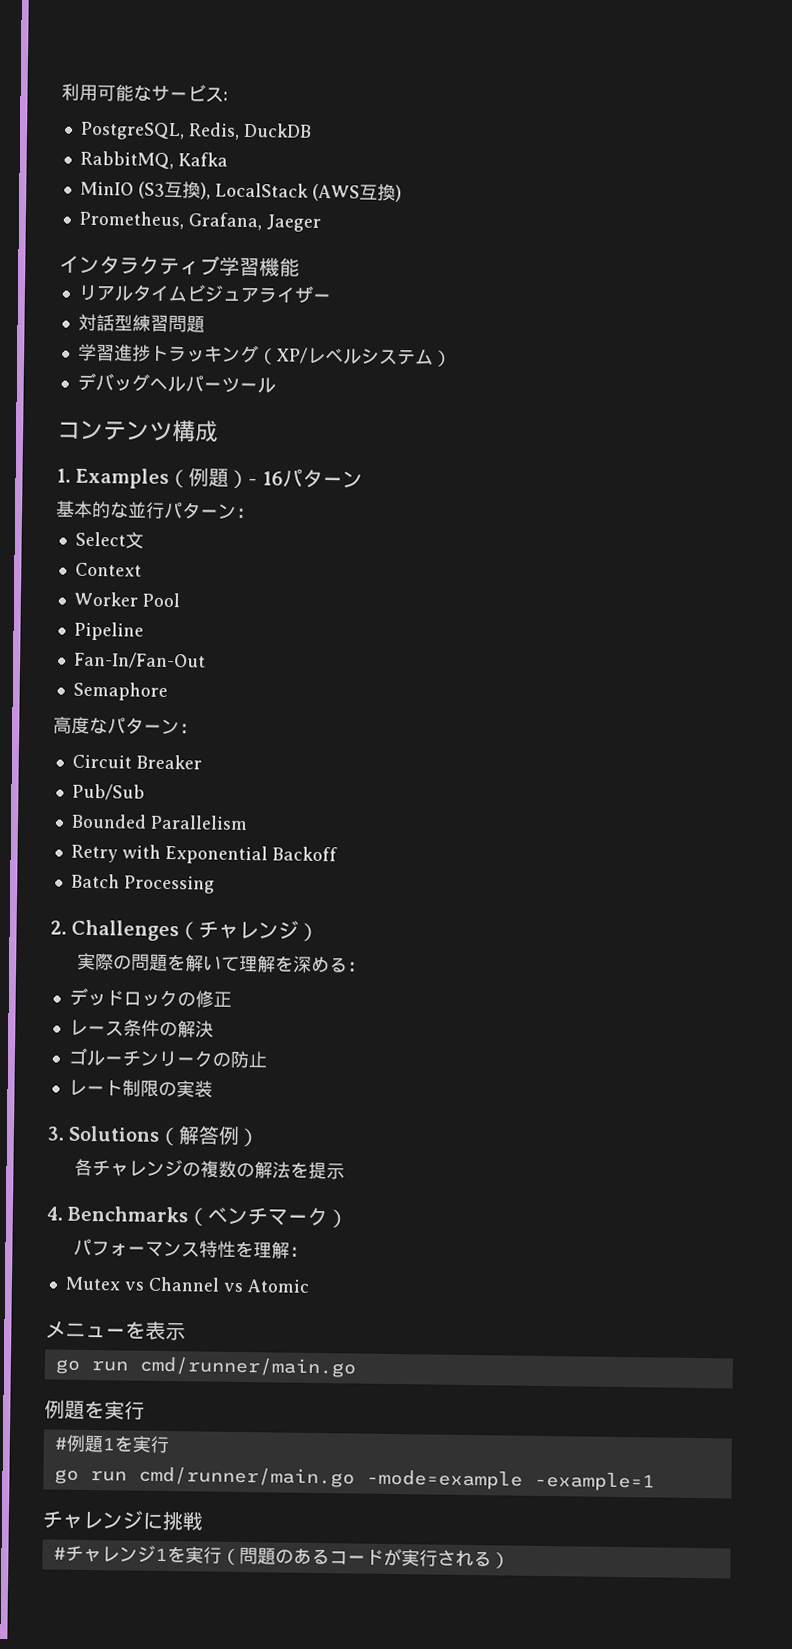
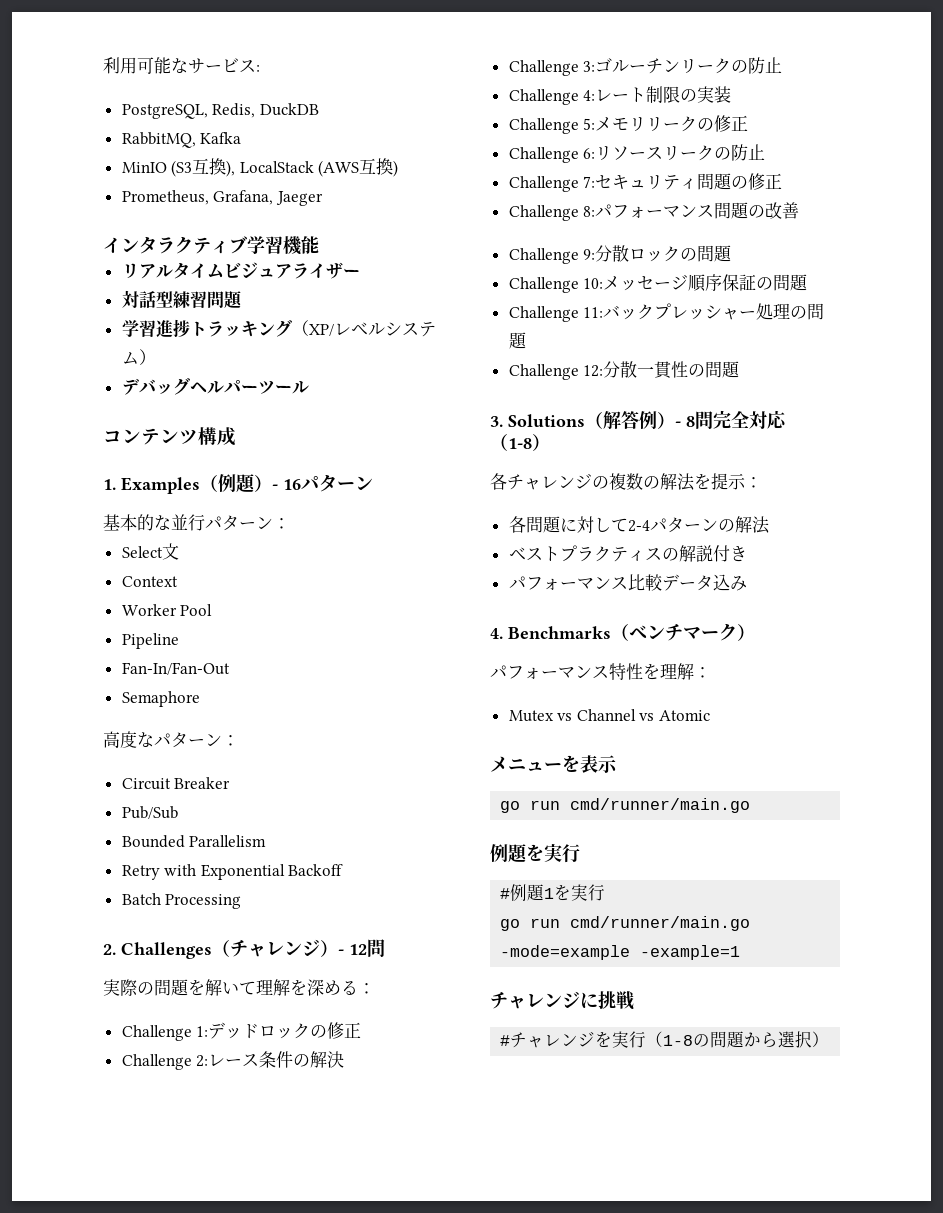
(320, 932) none -> [338,939,385,957] - 12問
(367, 966) none -> [121,1025,209,1041] Challenge 1:
(232, 999) none -> [121,1054,209,1070] Challenge 2:
(214, 1029) none -> [508,60,596,76] Challenge 3:
(268, 1059) none -> [508,89,596,105] Challenge 4:
(213, 1089) none -> [508,115,749,134] [508,144,766,163] [508,173,783,192] [508,202,800,221] [508,245,733,264] [508,274,809,293] [508,303,825,322] [508,332,527,349] [508,361,741,380] // Challenge 5:メモリリークの修正 // Challenge 6:リソースリークの防止 // Challenge 7:セキュリティ問題の修正 // Challenge 8:パフォーマンス問題の改善 // Challenge 9:分散ロックの問題 // Challenge 10:メッセージ順序保証の問題 // Challenge 11:バックプレッシャー処理の問題 // Challenge 12:分散一貫性の問題
(261, 1137) none -> [675,410,787,429] [490,433,550,451] - 8問完全対応（1-8）
(346, 1171) none -> [745,477,762,488] [508,516,770,534] [508,545,747,562] [508,574,747,591] ： // 各問題に対して2-4パターンの解法 // ベストプラクティスの解説付き // パフォーマンス比較データ込み
[154,1547,168,1562] 1 -> (596, 1039) none
[238,1547,492,1568] 問題のあるコードが実行される -> [663,1031,813,1048] 1-8の問題から選択

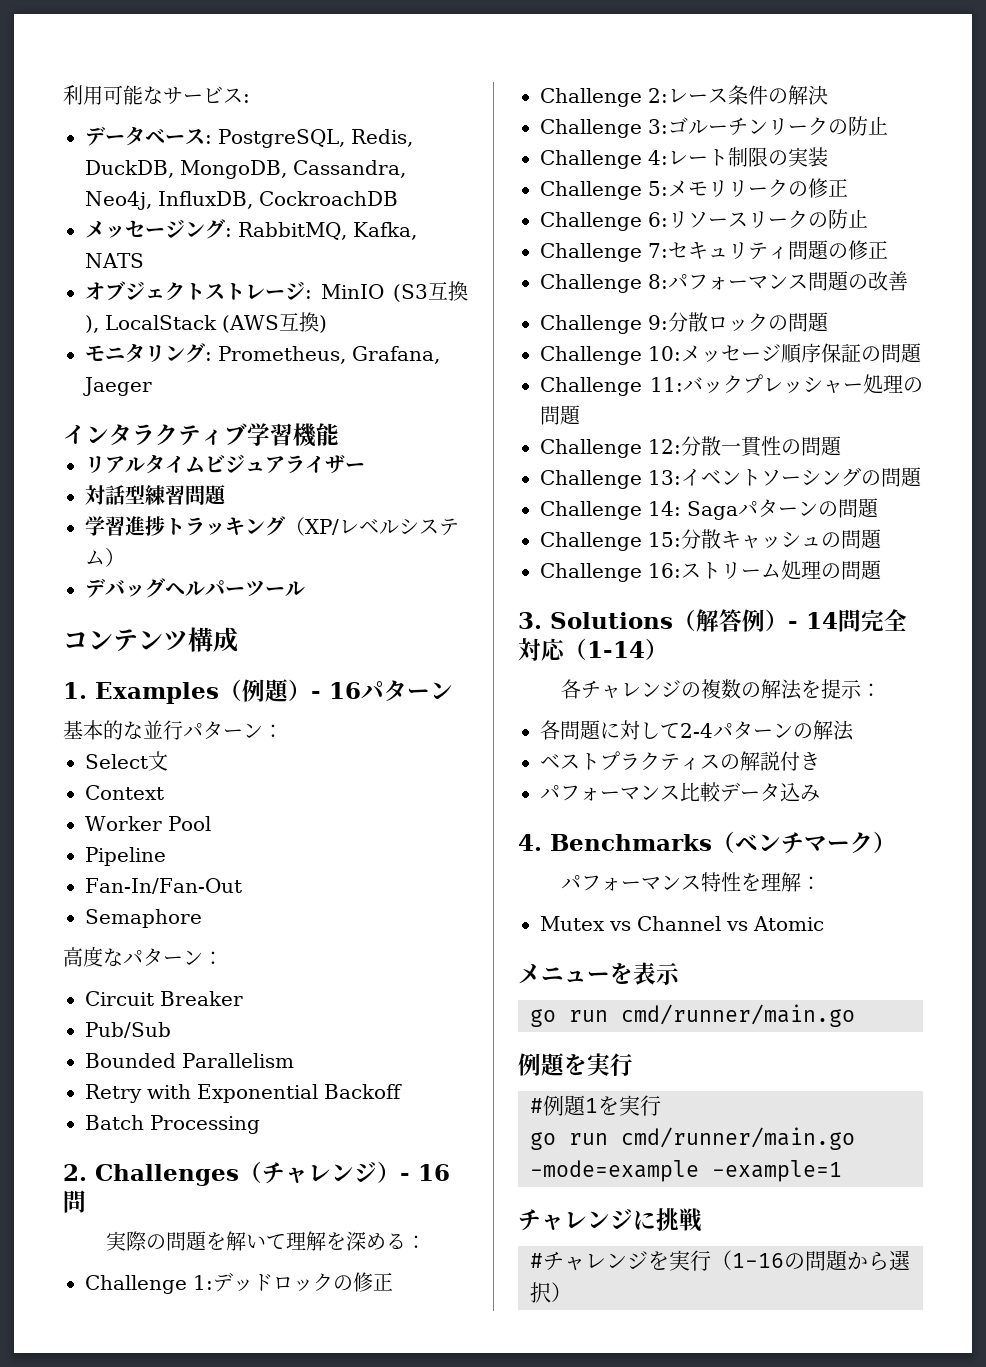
[121,103,319,119] [121,132,242,148] PostgreSQL, Redis, DuckDB // RabbitMQ, Kafka // -> [85,126,413,148] [85,160,406,179] [85,191,398,210] [85,219,417,240] [85,253,144,268] [85,281,312,301] データベース: PostgreSQL, Redis, DuckDB, MongoDB, Cassandra, Neo4j, InfluxDB, CockroachDB // メッセージング: RabbitMQ, Kafka, NATS // オブジェクトストレージ:
(399, 168) none -> [85,343,212,363] モニタリング:
[349,944,367,955] 12 -> [418,1164,450,1181] 16
(741, 369) none -> [540,467,922,489] [540,498,879,520] [540,529,882,551] [540,560,882,582] // Challenge 13:イベントソーシングの問題 // Challenge 14: Sagaパターンの問題 // Challenge 15:分散キャッシュの問題 // Challenge 16:ストリーム処理の問題
[686,416,695,427] 8 -> [806,612,838,629] 14
[508,438,532,449] 1-8 -> [587,641,645,658] 1-14
[663,1035,694,1046] 1-8 -> [732,1253,784,1268] 1-16

